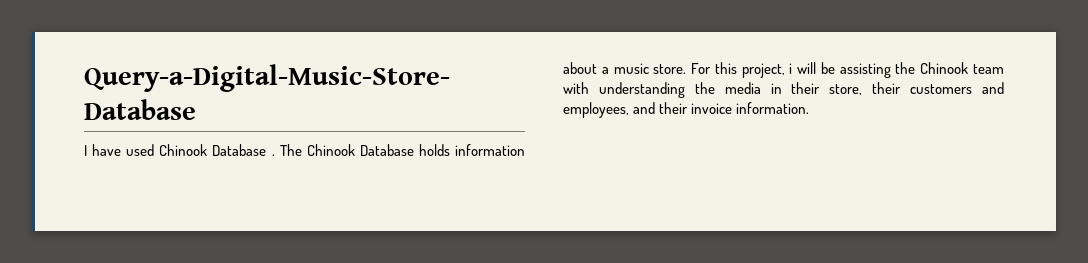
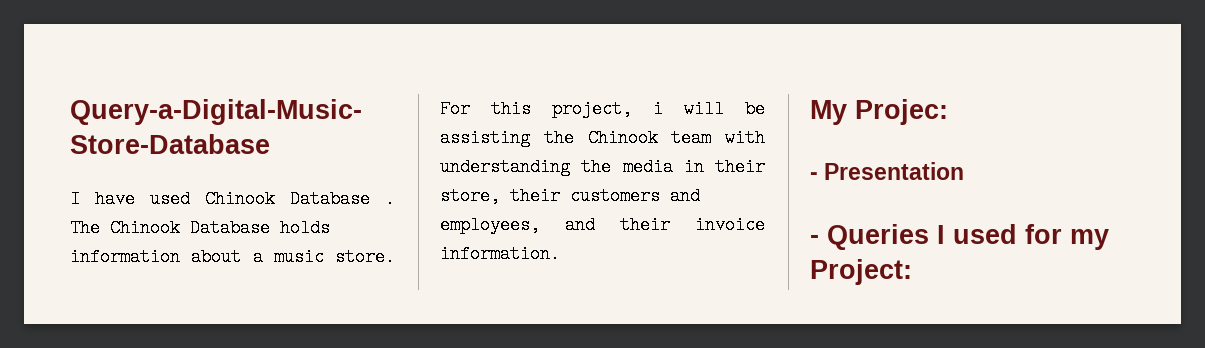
(810, 108) none -> [810,99,948,125] [810,162,965,180] [810,224,1109,250] [810,259,912,285] // My Projec: // - Presentation // - Queries I used for my Project:

